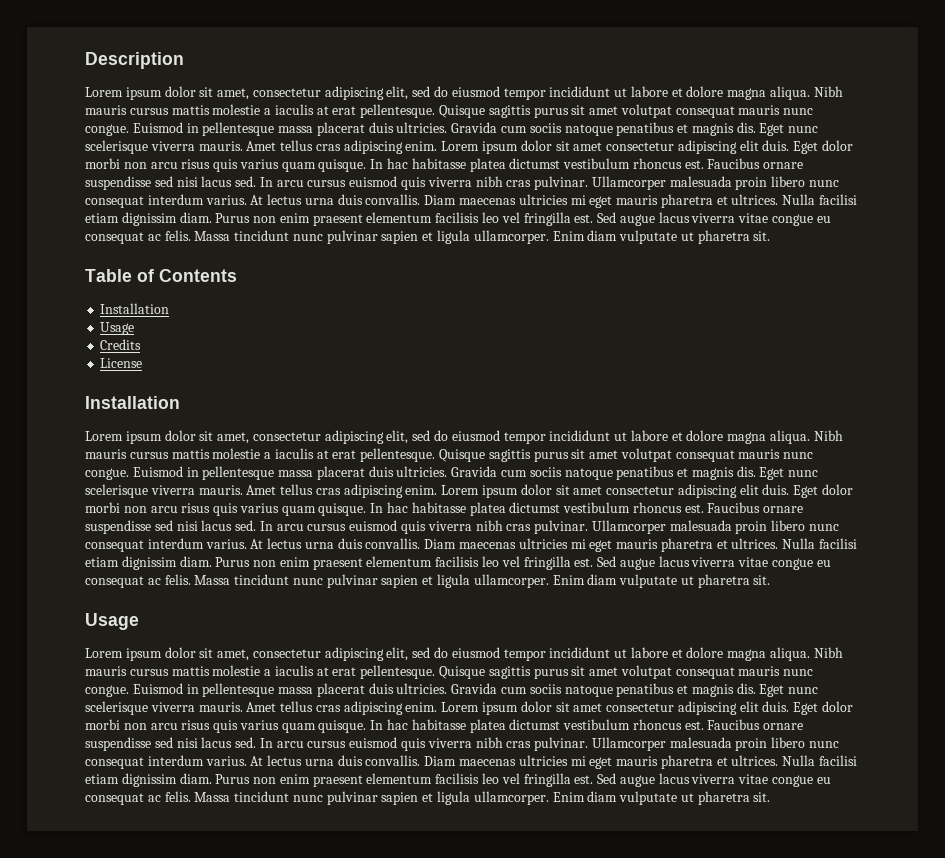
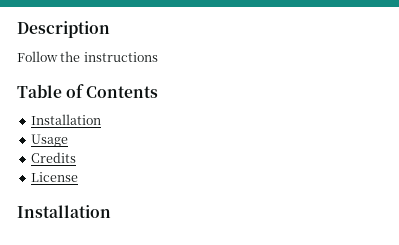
[85,86,843,100] [85,104,814,118] [85,122,819,136] [85,140,854,154] [85,158,804,172] [85,176,840,190] [85,194,858,208] [85,212,831,226] [85,230,771,244] Lorem ipsum dolor sit amet, consectetur adipiscing elit, sed do eiusmod tempor incididunt ut labore et dolore magna aliqua. Nibh mauris cursus mattis molestie a iaculis at erat pellentesque. Quisque sagittis purus sit amet volutpat consequat mauris nunc congue. Euismod in pellentesque massa placerat duis ultricies. Gravida cum sociis natoque penatibus et magnis dis. Eget nunc scelerisque viverra mauris. Amet tellus cras adipiscing enim. Lorem ipsum dolor sit amet consectetur adipiscing elit duis. Eget dolor morbi non arcu risus quis varius quam quisque. In hac habitasse platea dictumst vestibulum rhoncus est. Faucibus ornare suspendisse sed nisi lacus sed. In arcu cursus euismod quis viverra nibh cras pulvinar. Ullamcorper malesuada proin libero nunc consequat interdum varius. At lectus urna duis convallis. Diam maecenas ultricies mi eget mauris pharetra et ultrices. Nulla facilisi etiam dignissim diam. Purus non enim praesent elementum facilisis leo vel fringilla est. Sed augue lacus viverra vitae congue eu consequat ac felis. Massa tincidunt nunc pulvinar sapien et ligula ullamcorper. Enim diam vulputate ut pharetra sit. -> [17,51,158,62] Follow the instructions
[85,430,843,444] [85,448,814,462] [85,466,819,480] [85,484,854,498] [85,502,804,516] [85,520,840,534] [85,538,858,552] [85,556,831,570] [85,574,771,588] [85,613,139,630] [85,647,843,661] [85,665,814,679] [85,683,819,697] [85,701,854,715] [85,719,804,733] [85,737,840,751] [85,755,858,769] [85,773,831,787] [85,791,771,805] // Lorem ipsum dolor sit amet, consectetur adipiscing elit, sed do eiusmod tempor incididunt ut labore et dolore magna aliqua. Nibh mauris cursus mattis molestie a iaculis at erat pellentesque. Quisque sagittis purus sit amet volutpat consequat mauris nunc congue. Euismod in pellentesque massa placerat duis ultricies. Gravida cum sociis natoque penatibus et magnis dis. Eget nunc scelerisque viverra mauris. Amet tellus cras adipiscing enim. Lorem ipsum dolor sit amet consectetur adipiscing elit duis. Eget dolor morbi non arcu risus quis varius quam quisque. In hac habitasse platea dictumst vestibulum rhoncus est. Faucibus ornare suspendisse sed nisi lacus sed. In arcu cursus euismod quis viverra nibh cras pulvinar. Ullamcorper malesuada proin libero nunc consequat interdum varius. At lectus urna duis convallis. Diam maecenas ultricies mi eget mauris pharetra et ultrices. Nulla facilisi etiam dignissim diam. Purus non enim praesent elementum facilisis leo vel fringilla est. Sed augue lacus viverra vitae congue eu consequat ac felis. Massa tincidunt nunc pulvinar sapien et ligula ullamcorper. Enim diam vulputate ut pharetra sit. // Usage // Lorem ipsum dolor sit amet, consectetur adipiscing elit, sed do eiusmod tempor incididunt ut labore et dolore magna aliqua. Nibh mauris cursus mattis molestie a iaculis at erat pellentesque. Quisque sagittis purus sit amet volutpat consequat mauris nunc congue. Euismod in pellentesque massa placerat duis ultricies. Gravida cum sociis natoque penatibus et magnis dis. Eget nunc scelerisque viverra mauris. Amet tellus cras adipiscing enim. Lorem ipsum dolor sit amet consectetur adipiscing elit duis. Eget dolor morbi non arcu risus quis varius quam quisque. In hac habitasse platea dictumst vestibulum rhoncus est. Faucibus ornare suspendisse sed nisi lacus sed. In arcu cursus euismod quis viverra nibh cras pulvinar. Ullamcorper malesuada proin libero nunc consequat interdum varius. At lectus urna duis convallis. Diam maecenas ultricies mi eget mauris pharetra et ultrices. Nulla facilisi etiam dignissim diam. Purus non enim praesent elementum facilisis leo vel fringilla est. Sed augue lacus viverra vitae congue eu consequat ac felis. Massa tincidunt nunc pulvinar sapien et ligula ullamcorper. Enim diam vulputate ut pharetra sit. -> (111, 211) none

